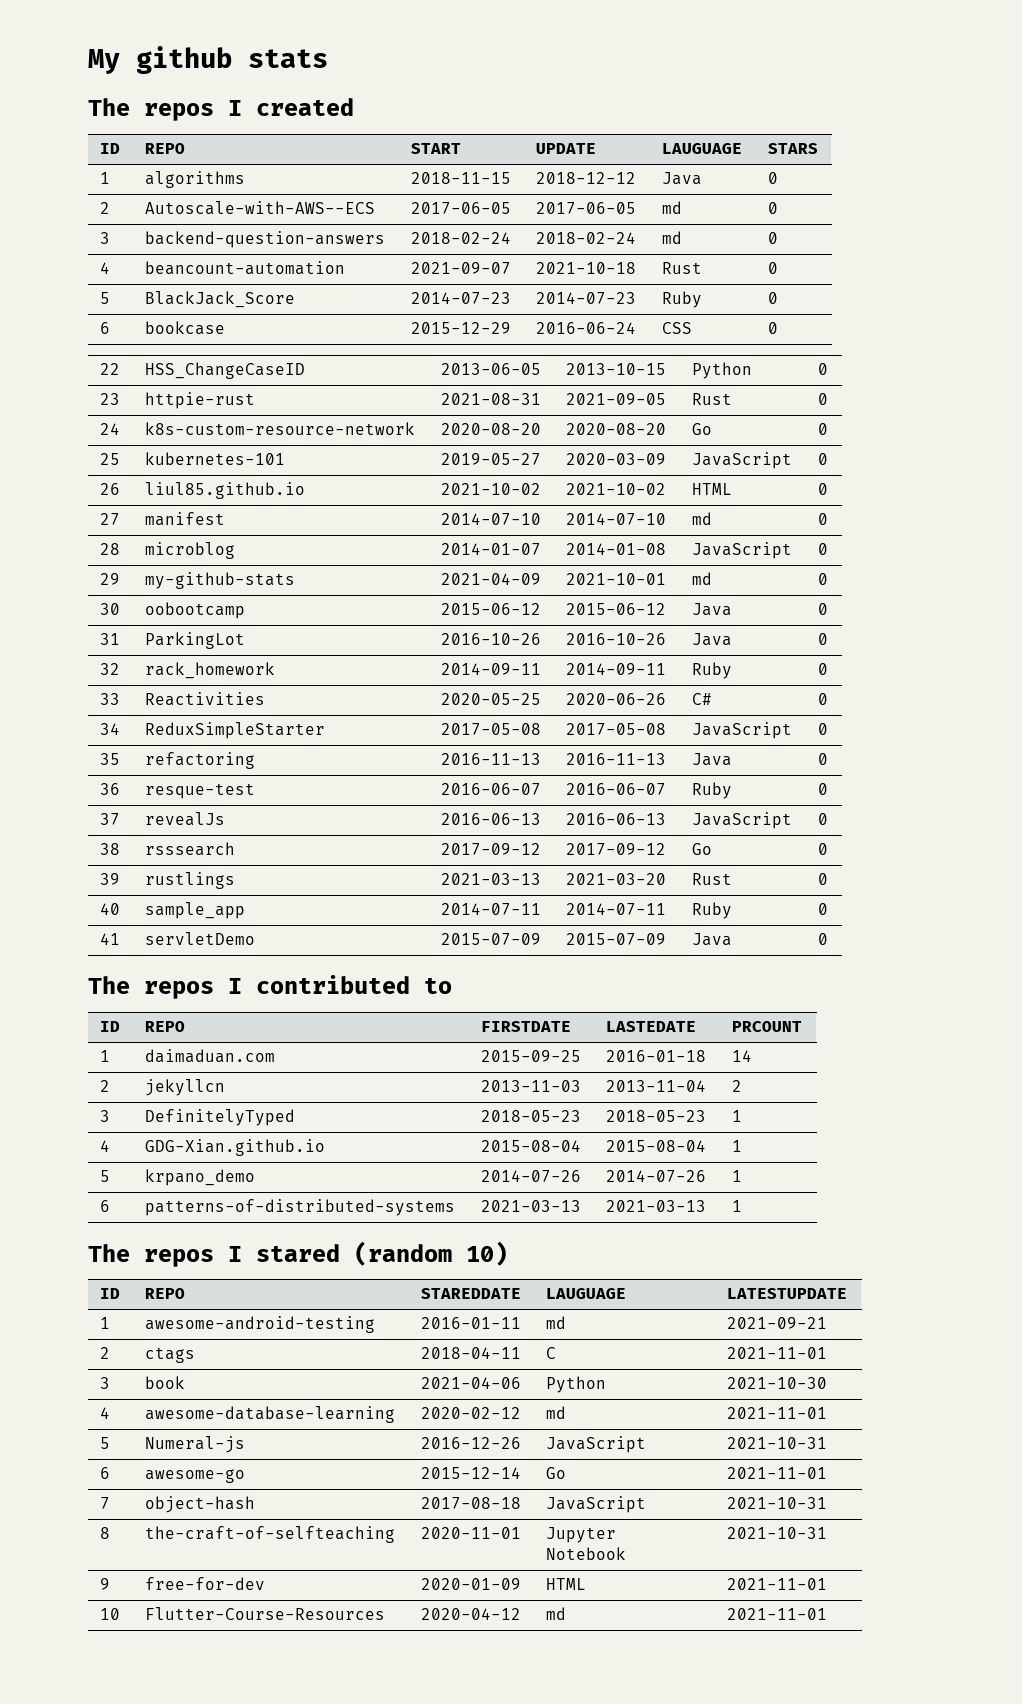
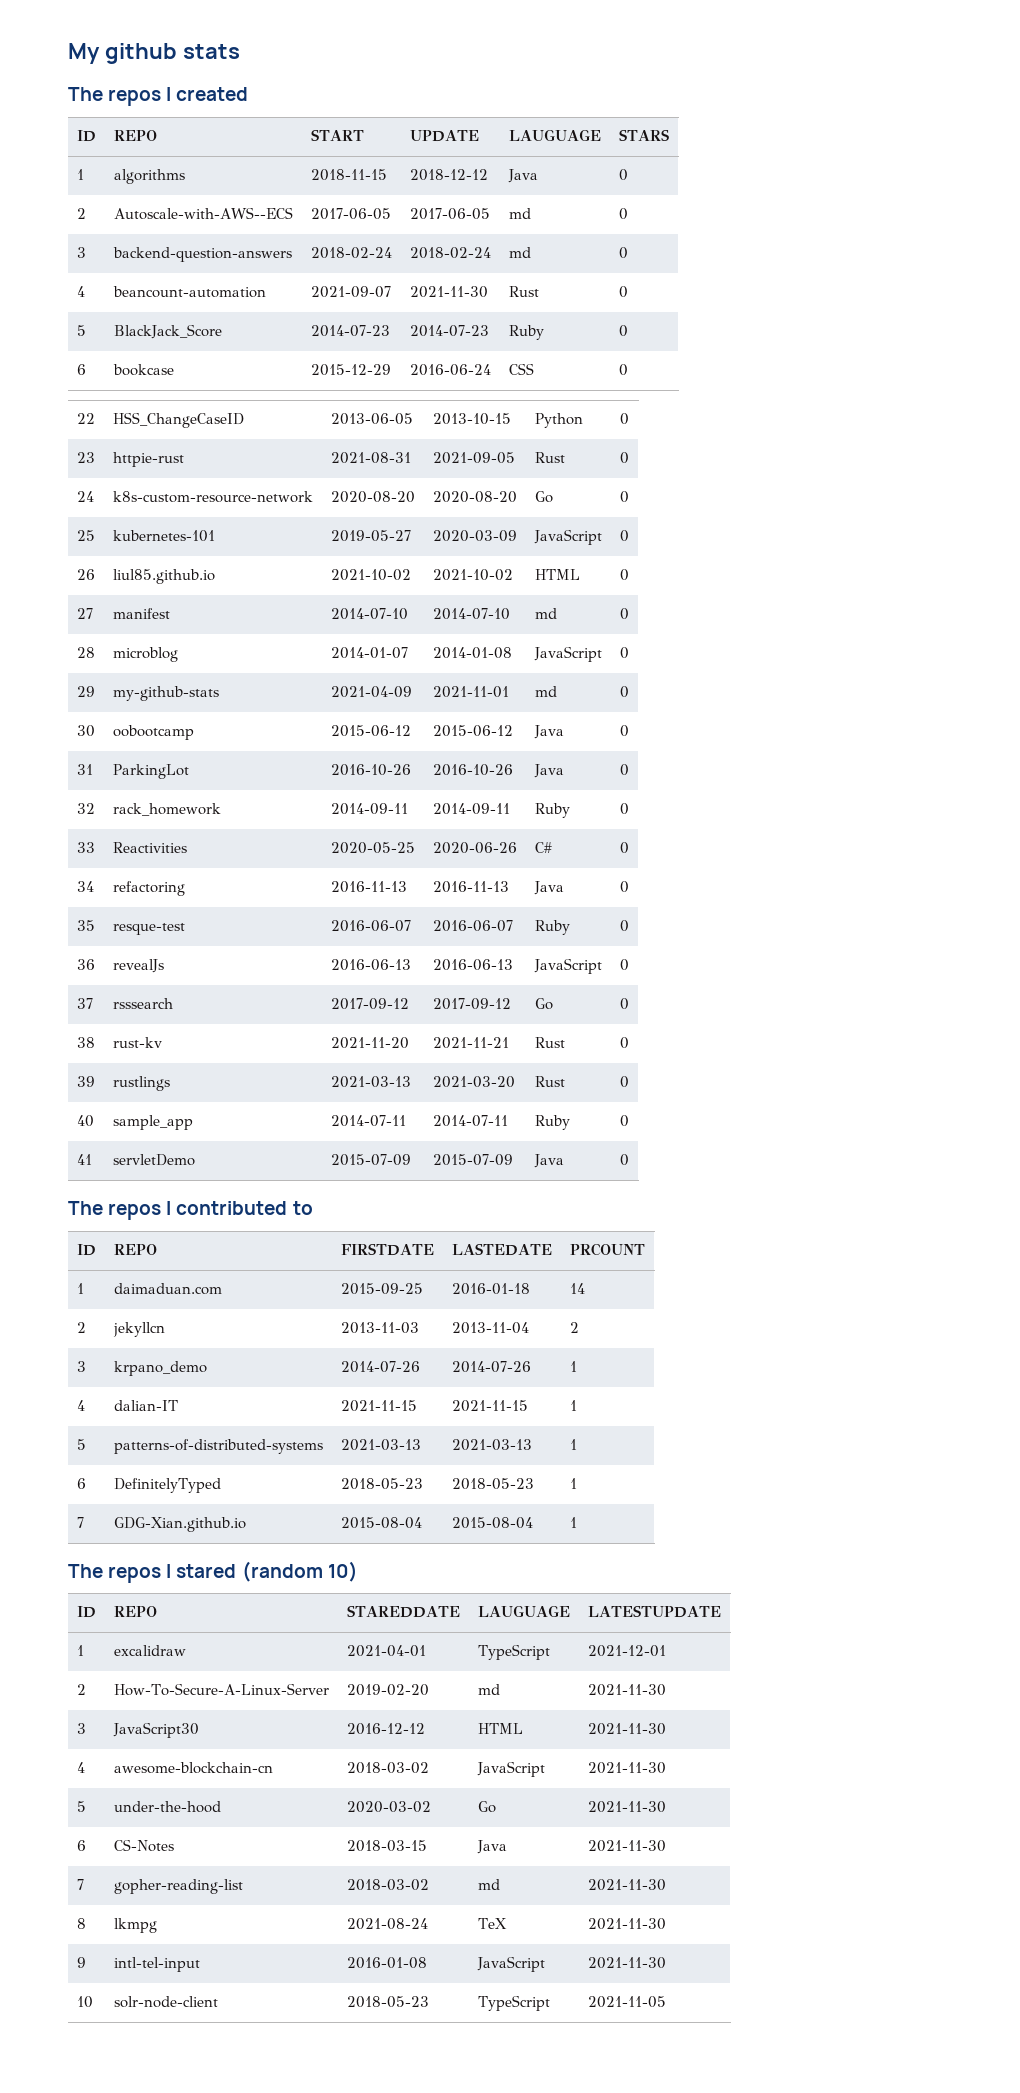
[536,262,637,274] 2021-10-18 -> [409,286,488,298] 2021-11-30
[566,573,667,585] 2021-10-01 -> [432,686,509,698] 2021-11-01
[145,722,326,739] [441,723,542,735] [566,723,667,735] [692,722,793,739] [818,723,829,735] [100,753,121,765] | ReduxSimpleStarter | 2017-05-08 | 2017-05-08 | JavaScript | 0 // 35 -> (94, 886) none
[100,783,121,795] 36 -> [76,920,95,931] 35
[100,813,121,825] 37 -> [76,959,95,970] 36
[100,843,121,855] 38 -> [76,998,93,1009] 37
(829, 849) none -> [76,1037,95,1048] [112,1037,162,1048] [330,1037,409,1049] [432,1037,509,1049] [534,1037,565,1048] [619,1037,629,1049] // 38 | rust-kv | 2021-11-20 | 2021-11-21 | Rust | 0
(111, 1116) none -> [113,1361,207,1376] [340,1361,420,1373] [451,1361,531,1373] [569,1361,577,1372] [76,1400,85,1411] [113,1400,178,1411] [340,1400,417,1412] [451,1400,528,1412] [569,1400,577,1411] [76,1439,86,1450] [113,1439,323,1454] [340,1439,421,1451] [451,1439,532,1451] [569,1439,577,1450] [76,1478,86,1489] | krpano_demo | 2014-07-26 | 2014-07-26 | 1 // 4 | dalian-IT | 2021-11-15 | 2021-11-15 | 1 // 5 | patterns-of-distributed-systems | 2021-03-13 | 2021-03-13 | 1 // 6
[100,1140,111,1152] 4 -> [76,1517,84,1528] 7
[100,1170,111,1182] [145,1169,256,1186] [481,1170,582,1182] [606,1170,707,1182] [732,1170,743,1182] [100,1200,111,1212] [145,1199,456,1216] [481,1200,582,1212] [606,1200,707,1212] [732,1200,743,1212] // 5 | krpano_demo | 2014-07-26 | 2014-07-26 | 1 // 6 | patterns-of-distributed-systems | 2021-03-13 | 2021-03-13 | 1 -> (577, 1522) none
[145,1316,376,1333] [421,1317,522,1329] [546,1316,567,1329] [727,1317,828,1329] [100,1347,111,1359] [145,1347,196,1363] [421,1347,522,1359] [546,1347,557,1359] [727,1347,828,1359] [100,1377,111,1389] [145,1376,186,1389] [421,1377,522,1389] [546,1376,607,1393] [727,1377,828,1389] [100,1407,111,1419] [145,1406,396,1423] [421,1407,522,1419] [546,1406,567,1419] [727,1407,828,1419] [100,1437,111,1449] [145,1436,246,1453] [421,1437,522,1449] [546,1436,647,1453] [727,1437,828,1449] [100,1467,111,1479] [145,1469,246,1483] [421,1467,522,1479] [546,1467,567,1479] [727,1467,828,1479] [100,1497,111,1509] [145,1496,256,1513] [421,1497,522,1509] [546,1496,647,1513] [727,1497,828,1509] [100,1527,111,1539] [145,1526,396,1543] [421,1527,522,1539] [546,1527,617,1543] [546,1547,627,1560] [727,1527,828,1539] [100,1578,111,1590] [145,1577,266,1590] [421,1578,522,1590] [546,1578,587,1590] [727,1578,828,1590] [100,1608,121,1620] [145,1607,386,1620] [421,1608,522,1620] [546,1607,567,1620] [727,1608,828,1620] awesome-android-testing | 2016-01-11 | md | 2021-09-21 // 2 | ctags | 2018-04-11 | C | 2021-11-01 // 3 | book | 2021-04-06 | Python | 2021-10-30 // 4 | awesome-database-learning | 2020-02-12 | md | 2021-11-01 // 5 | Numeral-js | 2016-12-26 | JavaScript | 2021-10-31 // 6 | awesome-go | 2015-12-14 | Go | 2021-11-01 // 7 | object-hash | 2017-08-18 | JavaScript | 2021-10-31 // 8 | the-craft-of-selfteaching | 2020-11-01 | Jupyter Notebook | 2021-10-31 // 9 | free-for-dev | 2020-01-09 | HTML | 2021-11-01 // 10 | Flutter-Course-Resources | 2020-04-12 | md | 2021-11-01 -> [113,1645,186,1656] [346,1645,426,1657] [477,1644,550,1660] [587,1645,666,1657] [76,1684,86,1695] [113,1683,329,1696] [346,1684,429,1696] [477,1684,500,1695] [587,1684,666,1696] [76,1723,86,1734] [112,1722,199,1738] [346,1723,425,1735] [477,1723,523,1734] [587,1723,666,1735] [76,1762,85,1773] [113,1762,273,1774] [346,1762,429,1774] [476,1761,545,1777] [587,1762,666,1774] [76,1801,86,1812] [113,1801,221,1813] [346,1801,431,1813] [477,1801,496,1813] [587,1801,666,1813] [76,1840,86,1851] [113,1839,174,1852] [346,1840,427,1852] [476,1840,507,1854] [587,1840,666,1852] [76,1879,84,1890] [113,1879,243,1894] [346,1879,429,1891] [477,1879,500,1890] [587,1879,666,1891] [76,1918,86,1929] [113,1918,157,1933] [346,1918,428,1930] [477,1918,507,1929] [587,1918,666,1930] [76,1957,86,1968] [113,1957,200,1972] [346,1957,427,1969] [476,1956,545,1972] [587,1957,666,1969] [76,1996,93,2008] [113,1996,218,2008] [346,1996,429,2008] [477,1995,550,2011] [587,1996,666,2008] excalidraw | 2021-04-01 | TypeScript | 2021-12-01 // 2 | How-To-Secure-A-Linux-Server | 2019-02-20 | md | 2021-11-30 // 3 | JavaScript30 | 2016-12-12 | HTML | 2021-11-30 // 4 | awesome-blockchain-cn | 2018-03-02 | JavaScript | 2021-11-30 // 5 | under-the-hood | 2020-03-02 | Go | 2021-11-30 // 6 | CS-Notes | 2018-03-15 | Java | 2021-11-30 // 7 | gopher-reading-list | 2018-03-02 | md | 2021-11-30 // 8 | lkmpg | 2021-08-24 | TeX | 2021-11-30 // 9 | intl-tel-input | 2016-01-08 | JavaScript | 2021-11-30 // 10 | solr-node-client | 2018-05-23 | TypeScript | 2021-11-05

